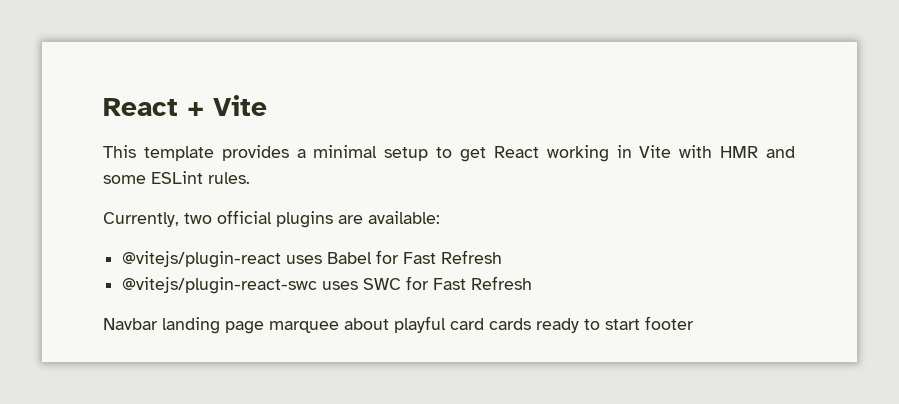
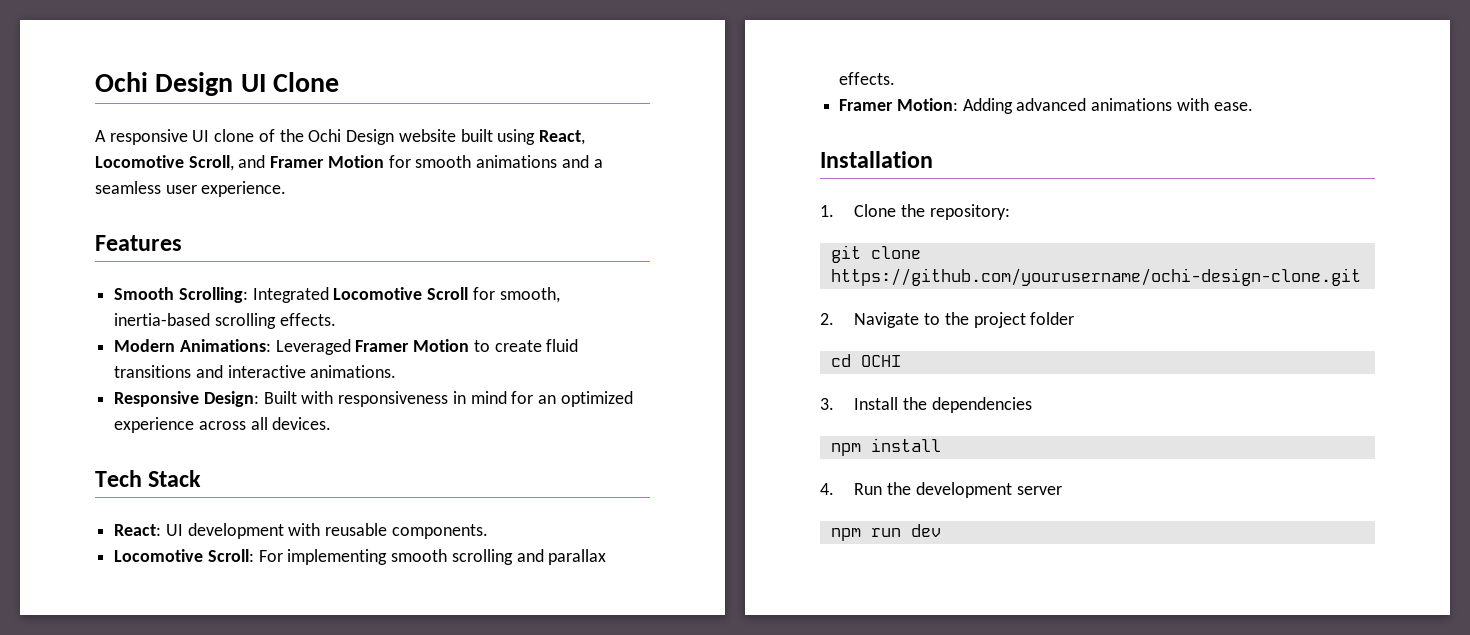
[103,95,267,116] [103,145,795,162] [103,171,250,184] [103,210,440,228] [122,250,503,268] [122,276,533,294] [103,316,694,334] React + Vite // This template provides a minimal setup to get React working in Vite with HMR and some ESLint rules. // Currently, two official plugins are available: // @vitejs/plugin-react uses Babel for Fast Refresh // @vitejs/plugin-react-swc uses SWC for Fast Refresh // Navbar landing page marquee about playful card cards ready to start footer -> [95,72,340,96] [95,129,585,145] [95,155,603,171] [95,181,287,197] [95,235,182,251] [114,287,560,303] [114,313,336,329] [114,339,579,355] [114,365,397,378] [114,391,633,407] [114,417,332,433] [95,470,202,487] [114,523,488,539] [114,549,607,565] [839,72,896,85] [839,98,1253,114] [820,151,933,168] [820,204,1010,220] [830,245,921,263] [830,268,1361,286] [820,312,1075,328] [830,354,901,367] [820,397,1032,413] [830,438,941,456] [820,482,1062,498] [830,524,941,541] Ochi Design UI Clone // A responsive UI clone of the Ochi Design website built using React, Locomotive Scroll, and Framer Motion for smooth animations and a seamless user experience. // Features // Smooth Scrolling: Integrated Locomotive Scroll for smooth, inertia-based scrolling effects. // Modern Animations: Leveraged Framer Motion to create fluid transitions and interactive animations. // Responsive Design: Built with responsiveness in mind for an optimized experience across all devices. // Tech Stack // React: UI development with reusable components. // Locomotive Scroll: For implementing smooth scrolling and parallax effects. // Framer Motion: Adding advanced animations with ease. // Installation // 1. Clone the repository: // git clone https://github.com/yourusername/ochi-design-clone.git // 2. Navigate to the project folder // cd OCHI // 3. Install the dependencies // npm install // 4. Run the development server // npm run dev

